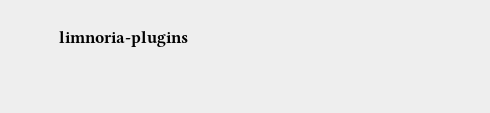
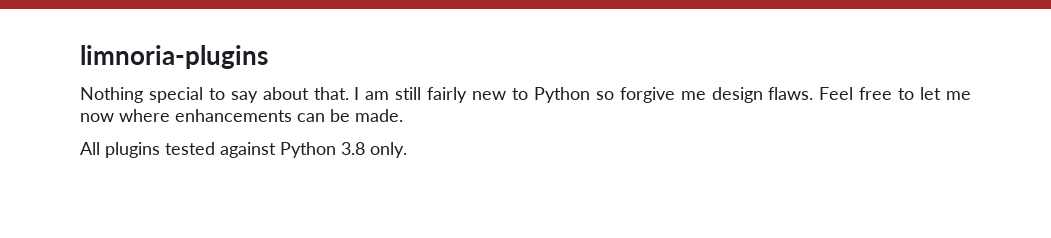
(188, 39) none -> [80,87,971,103] [80,109,403,122] [80,142,407,158] // Nothing special to say about that. I am still fairly new to Python so forgive me design flaws. Feel free to let me now where enhancements can be made. // All plugins tested against Python 3.8 only.

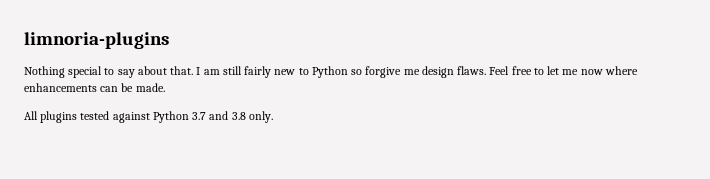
(336, 150) none -> [192,111,229,120] 3.7 and

